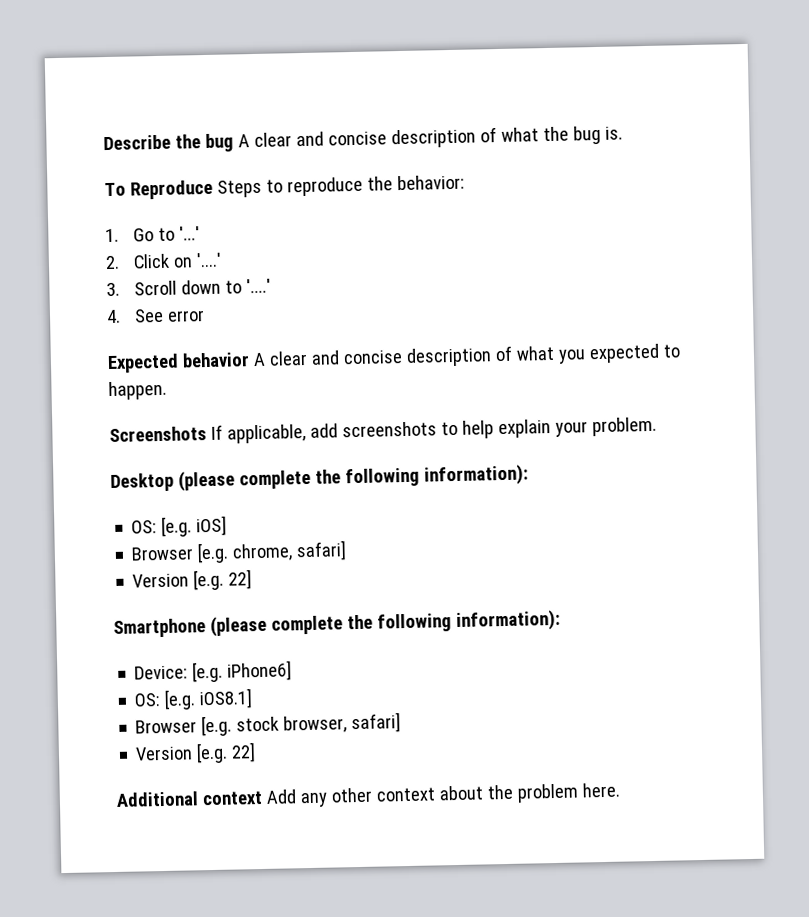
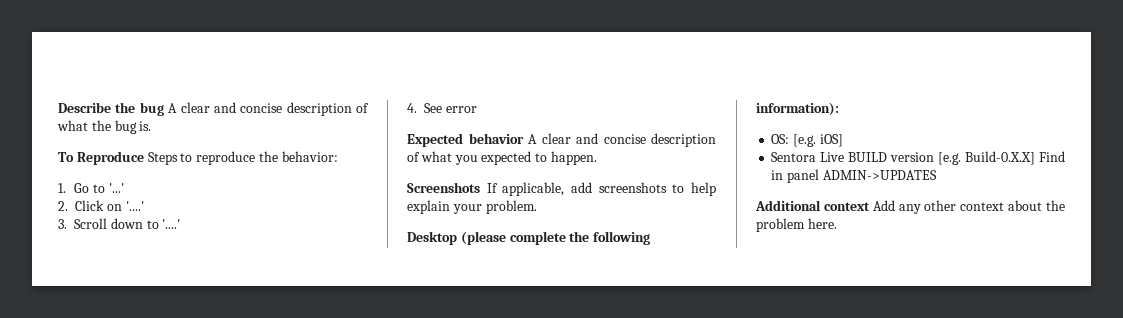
[131,540,348,564] [132,569,253,591] [113,609,561,638] [134,660,293,683] [134,688,254,710] [135,712,402,737] [135,742,257,764] Browser [e.g. chrome, safari] // Version [e.g. 22] // Smartphone (please complete the following information): // Device: [e.g. iPhone6] // OS: [e.g. iOS8.1] // Browser [e.g. stock browser, safari] // Version [e.g. 22] -> [771,151,1065,165] [771,169,937,183] Sentora Live BUILD version [e.g. Build-0.X.X] Find in panel ADMIN->UPDATES

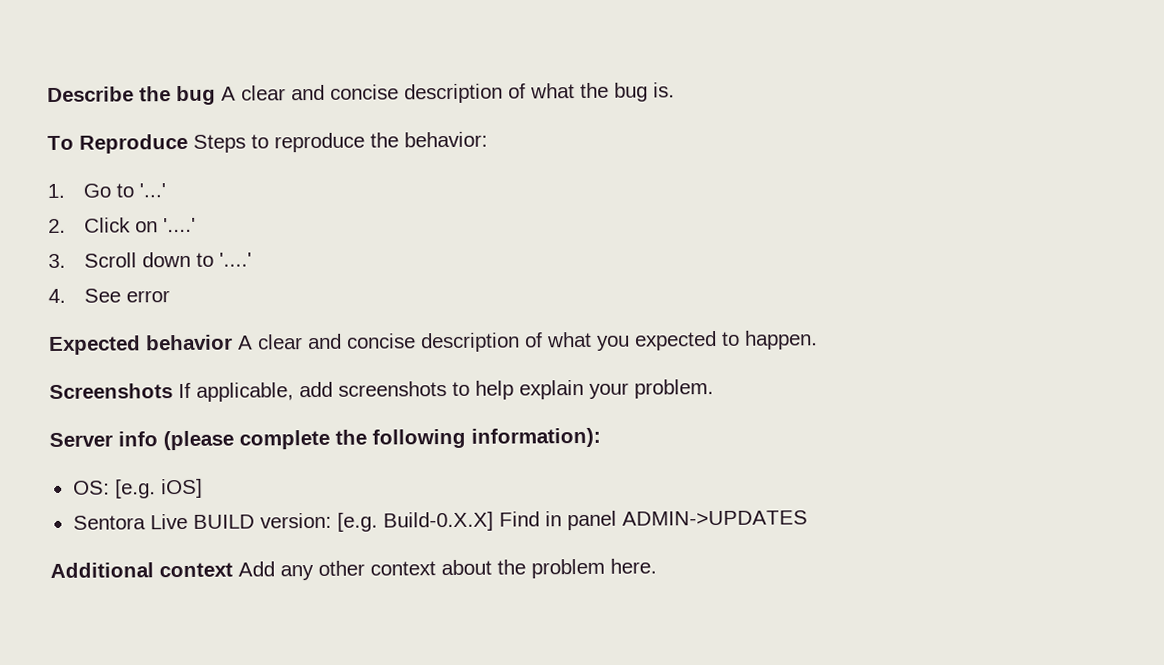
[407,231,457,245] Desktop -> [49,431,158,447] Server info
[890,152,935,162] version -> [259,512,332,529] version:

